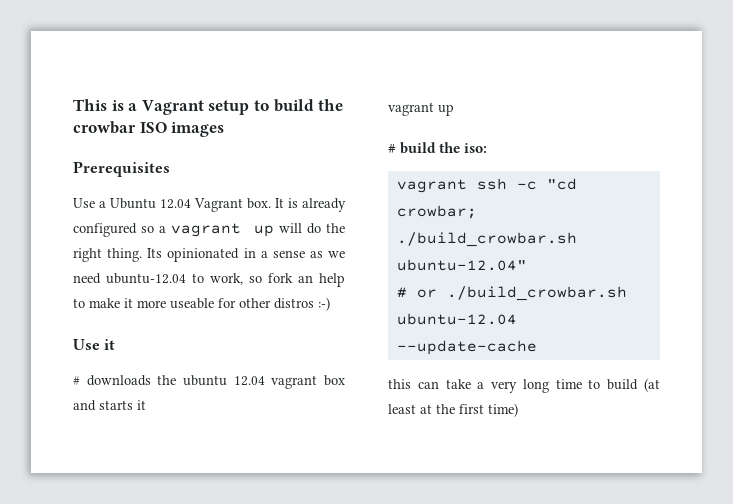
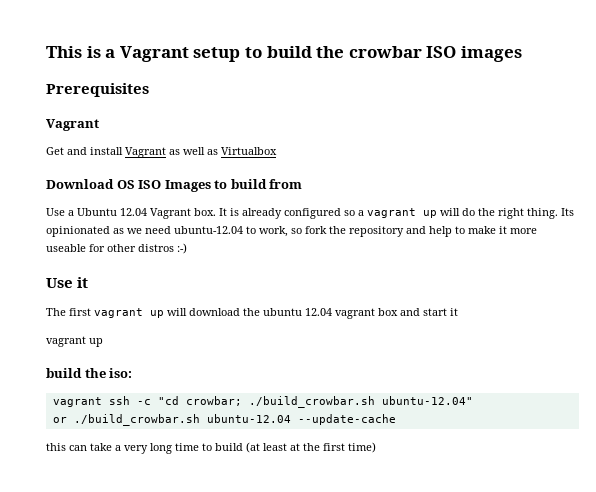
(170, 169) none -> [46,119,99,131] [46,147,277,158] [46,179,303,192] // Vagrant // Get and install Vagrant as well as Virtualbox // Download OS ISO Images to build from
[243,248,305,258] in a sense -> (110, 231) none
[298,275,313,283] an -> [329,226,426,237] the repository and
[73,375,151,386] # downloads -> [46,308,240,318] The first vagrant up will download
[99,400,133,410] starts -> [423,308,447,316] start
[388,144,396,153] # -> (103, 342) none
[396,287,407,298] # -> (473, 400) none

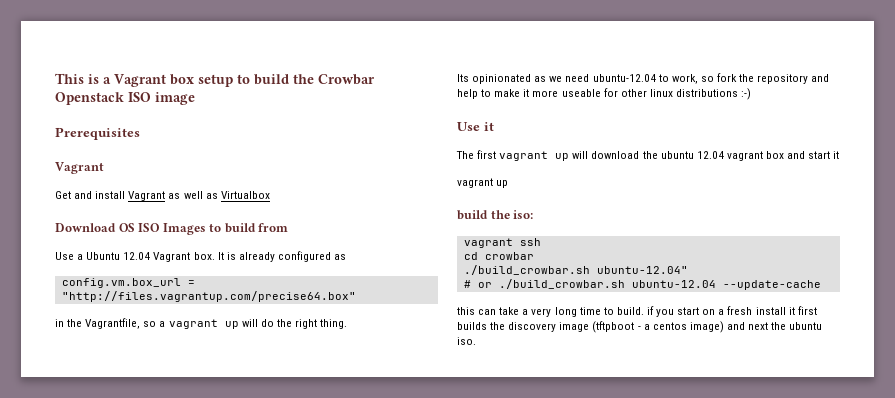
(189, 54) none -> [170,74,194,85] box
[348,46,522,62] crowbar ISO images -> [318,74,375,85] [55,92,195,105] Crowbar Openstack ISO image
(341, 213) none -> [334,254,347,260] [61,278,195,288] [61,291,356,302] [55,318,141,329] as // config.vm.box_url = "http://files.vagrantup.com/precise64.box" // in the Vagrantfile,
(558, 213) none -> (348, 324) //
[138,244,174,252] distros -> [649,89,738,97] linux distributions
[136,396,242,406] -c "cd crowbar; -> [463,252,534,260] // cd crowbar //
(473, 400) none -> [463,280,471,288] #
[215,442,376,453] build (at least at the first time) -> [616,306,817,317] [457,321,823,333] [457,337,476,345] build. if you start on a fresh install it first builds the discovery image (tftpboot - a centos image) and next the ubuntu iso.

